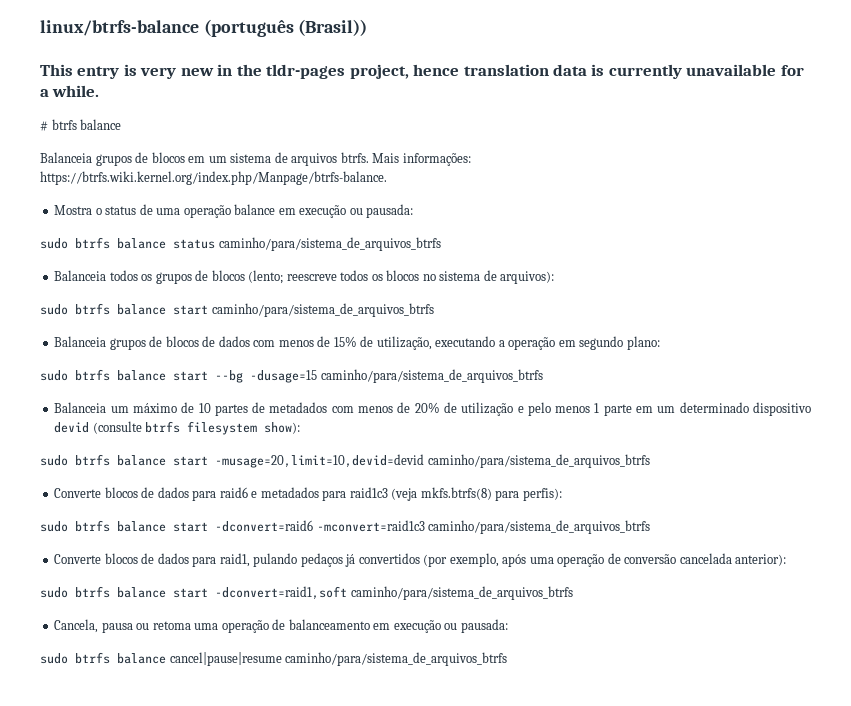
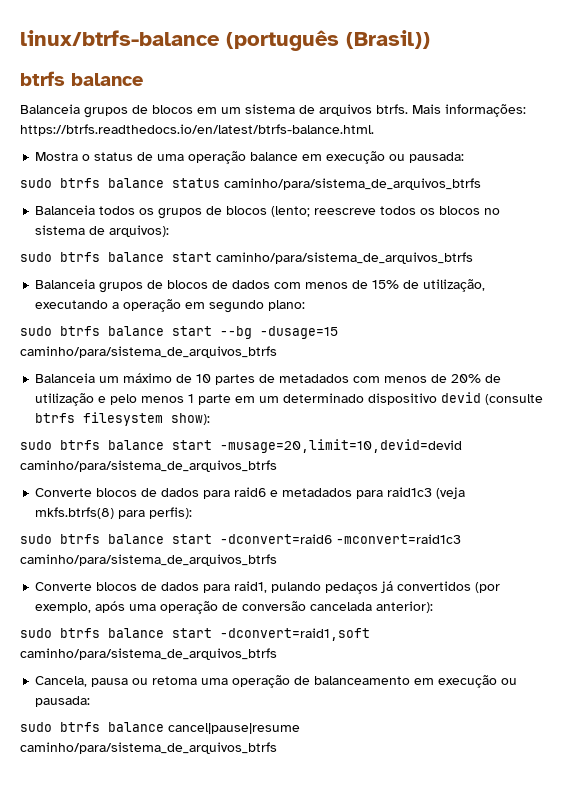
[40,64,804,79] [40,85,100,97] [40,121,48,131] This entry is very new in the tldr-pages project, hence translation data is currently unavailable for a while. // # -> (430, 39) none
[40,171,387,185] https://btrfs.wiki.kernel.org/index.php/Manpage/btrfs-balance. -> [20,124,374,136] https://btrfs.readthedocs.io/en/latest/btrfs-balance.html.

